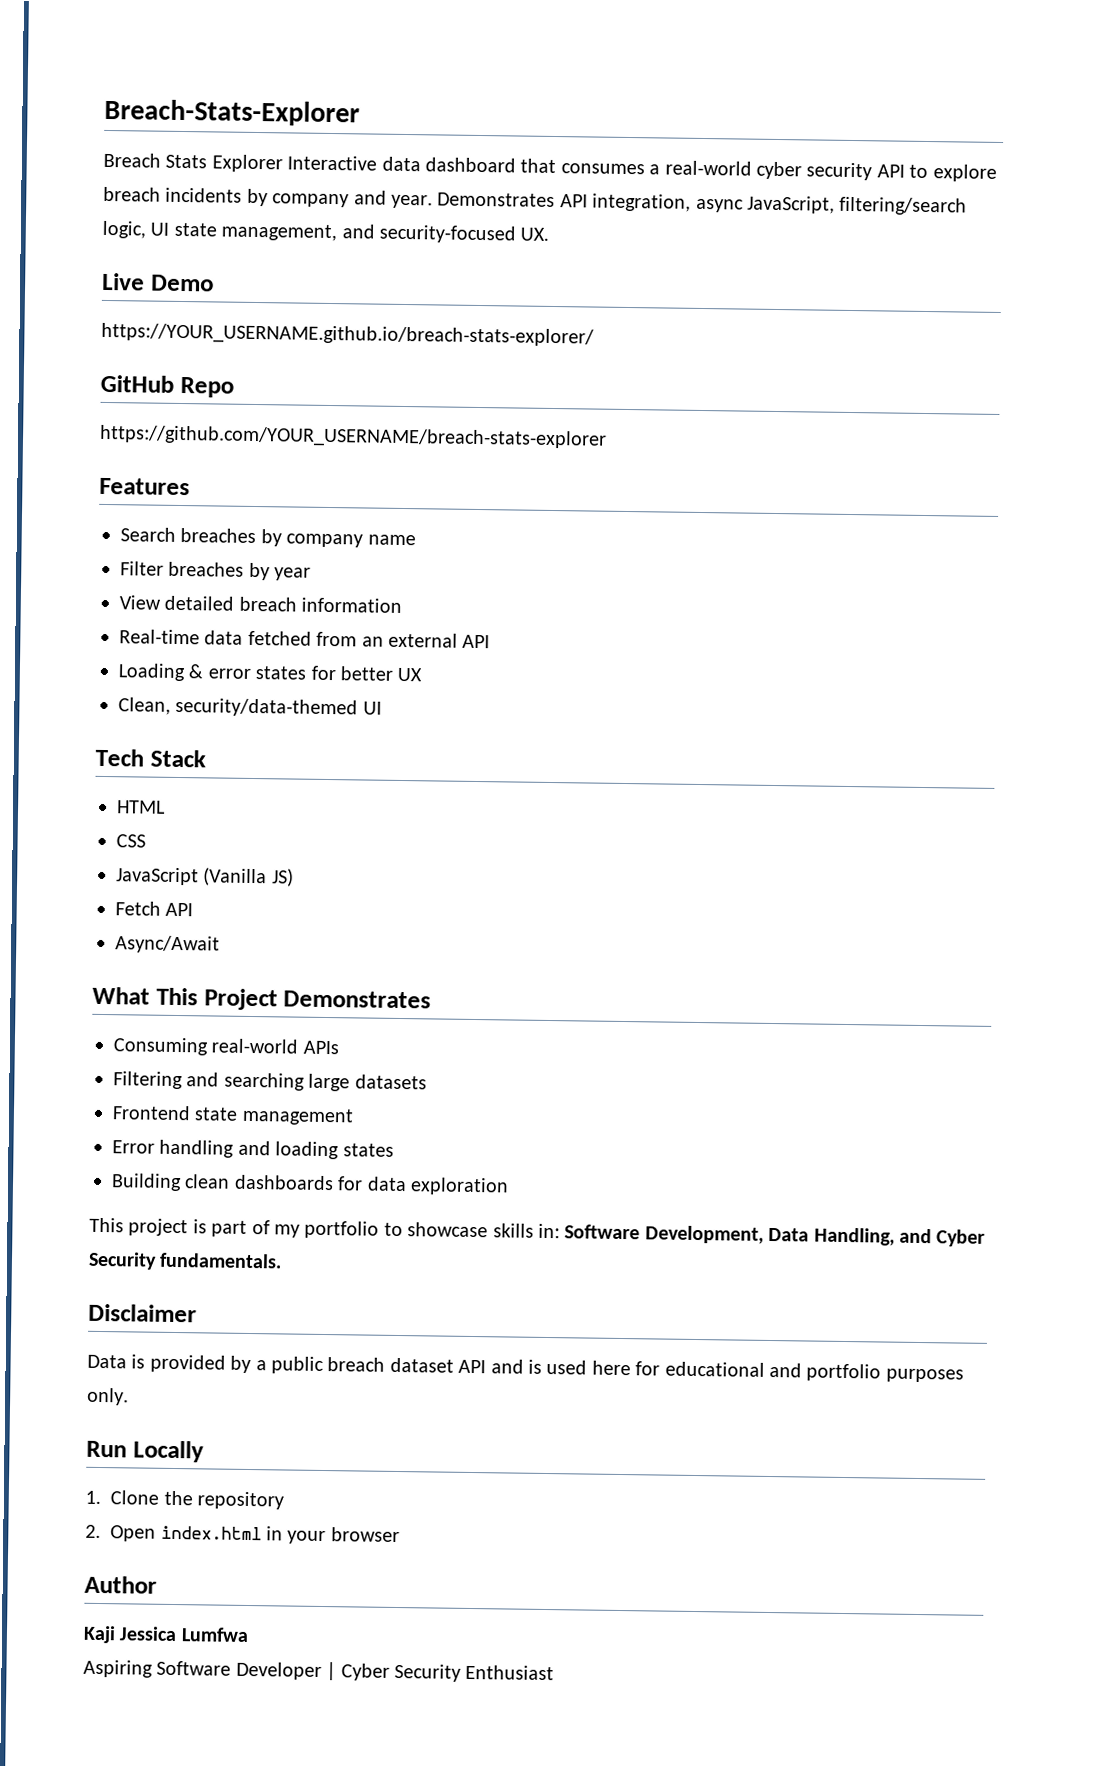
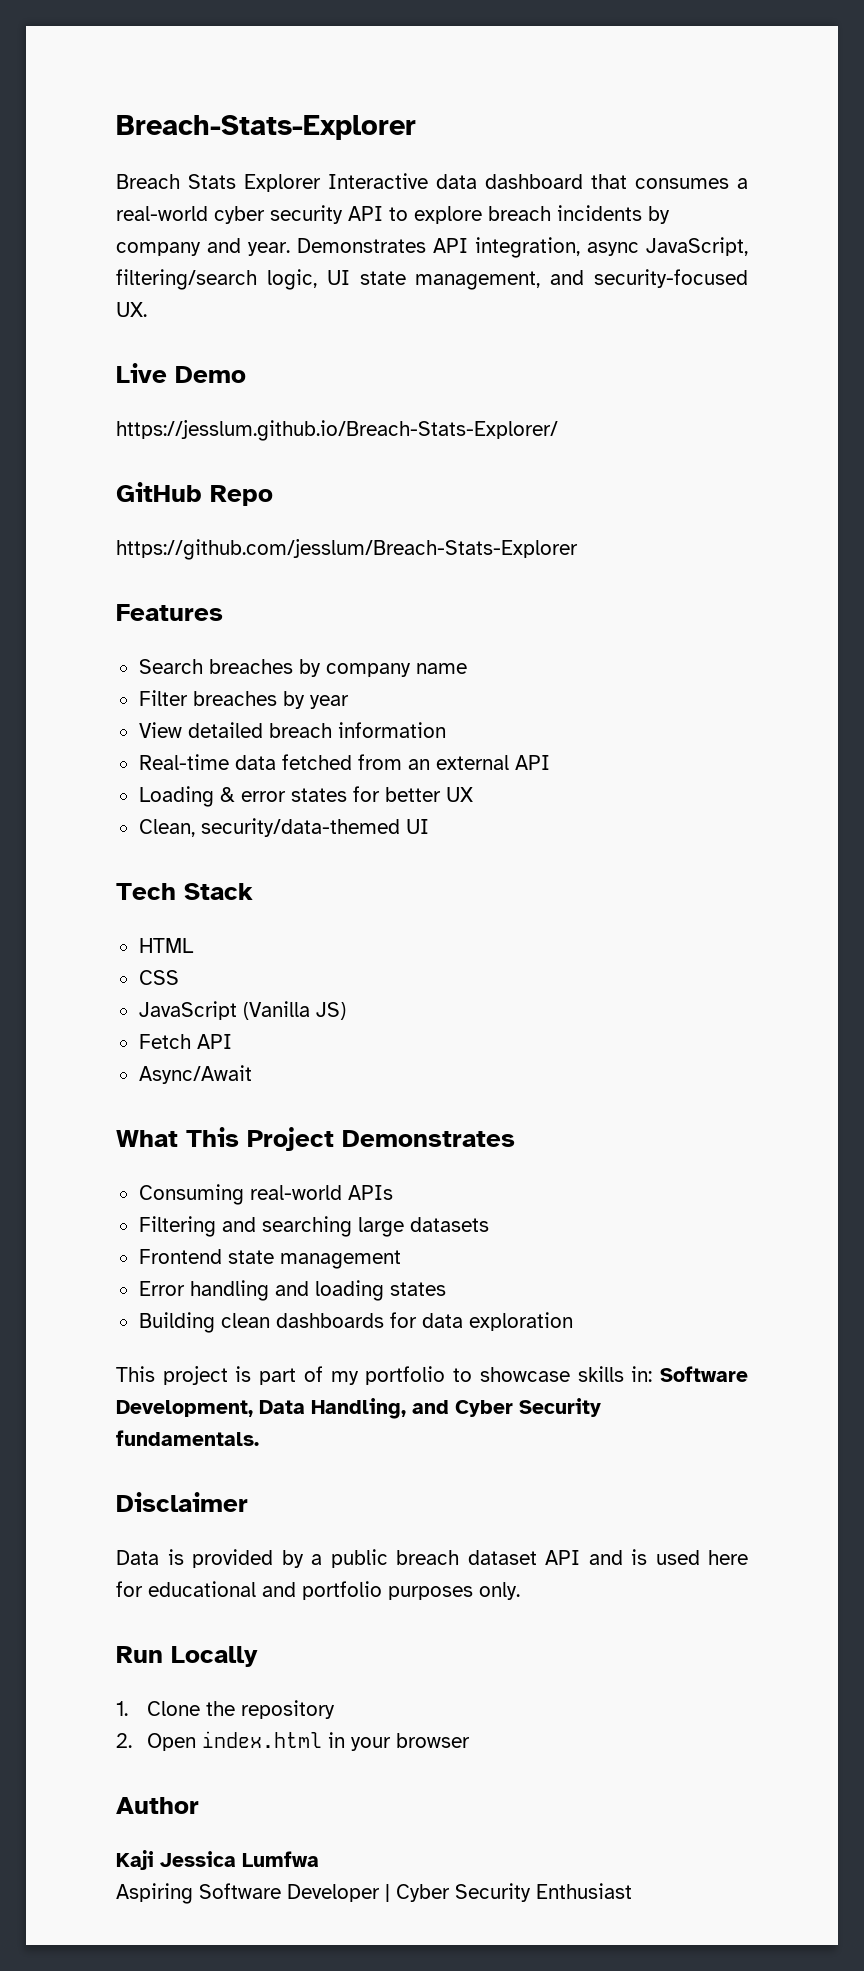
[101,322,594,348] https://YOUR_USERNAME.github.io/breach-stats-explorer/ -> [116,420,558,441] https://jesslum.github.io/Breach-Stats-Explorer/
[99,424,607,450] https://github.com/YOUR_USERNAME/breach-stats-explorer -> [116,539,578,560] https://github.com/jesslum/Breach-Stats-Explorer

